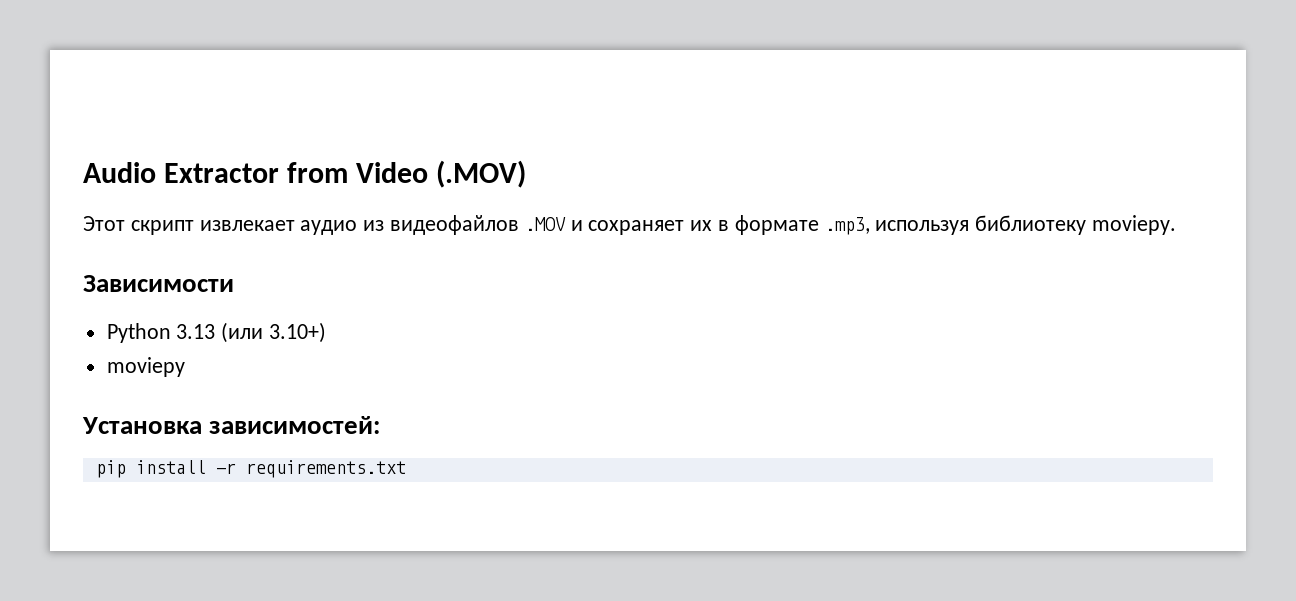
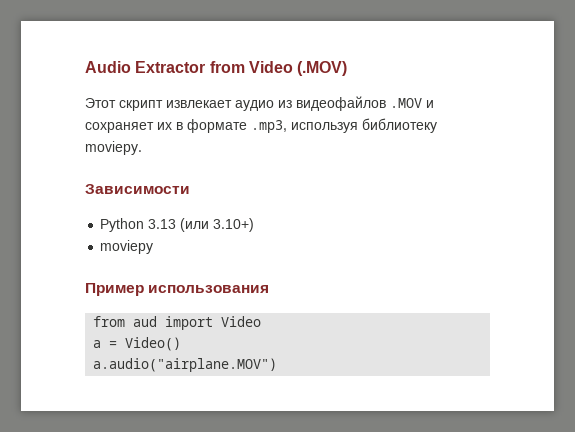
[82,416,381,434] [95,460,406,478] Установка зависимостей: // pip install -r requirements.txt -> [85,283,270,296] [93,316,262,330] [93,337,182,351] [93,358,278,372] Пример использования // from aud import Video // a = Video() // a.audio("airplane.MOV")

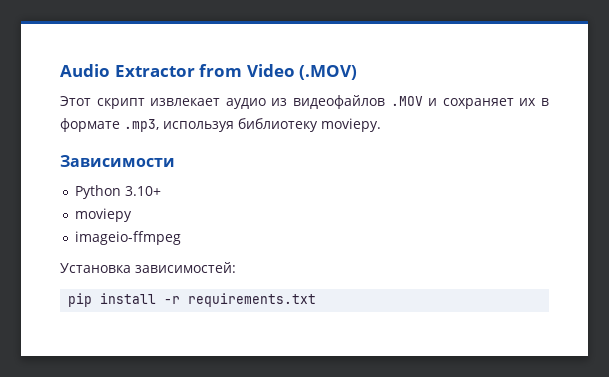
[148,218,255,232] [100,240,154,254] [85,283,270,296] [93,316,262,330] [93,337,182,351] [93,358,278,372] 3.13 (или 3.10+) // moviepy // Пример использования // from aud import Video // a = Video() // a.audio("airplane.MOV") -> [124,186,161,196] [74,208,132,222] [74,231,181,245] [60,262,236,273] [68,293,317,307] 3.10+ // moviepy // imageio-ffmpeg // Установка зависимостей: // pip install -r requirements.txt

